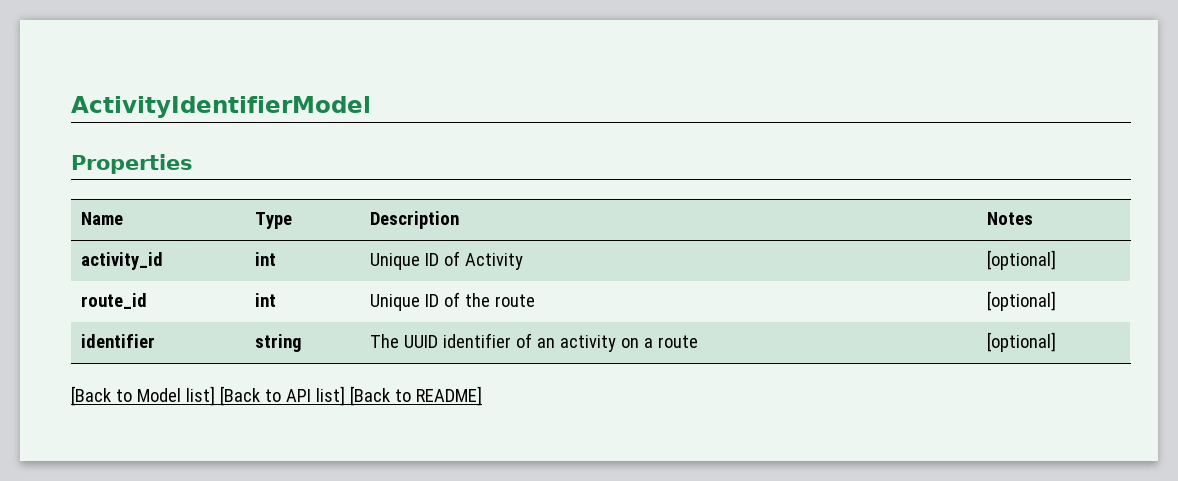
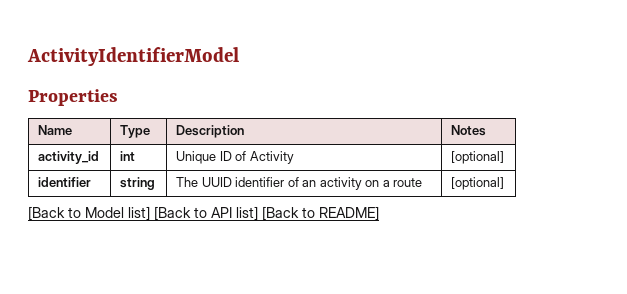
[80,293,147,309] [254,293,276,307] [369,292,535,311] [986,291,1056,311] // route_id | int | Unique ID of the route | [optional] -> (505, 157) none

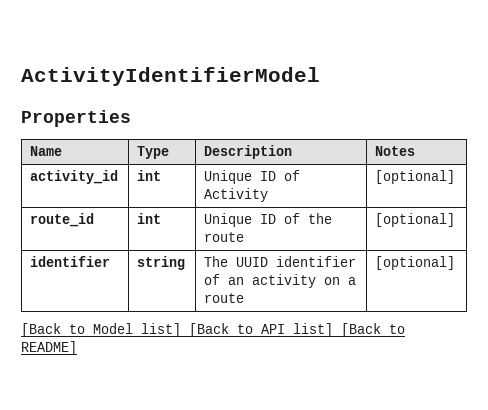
(505, 157) none -> [30,213,95,227] [137,213,162,224] [204,213,333,227] [204,232,245,242] [375,213,456,227] // route_id | int | Unique ID of the route | [optional]

